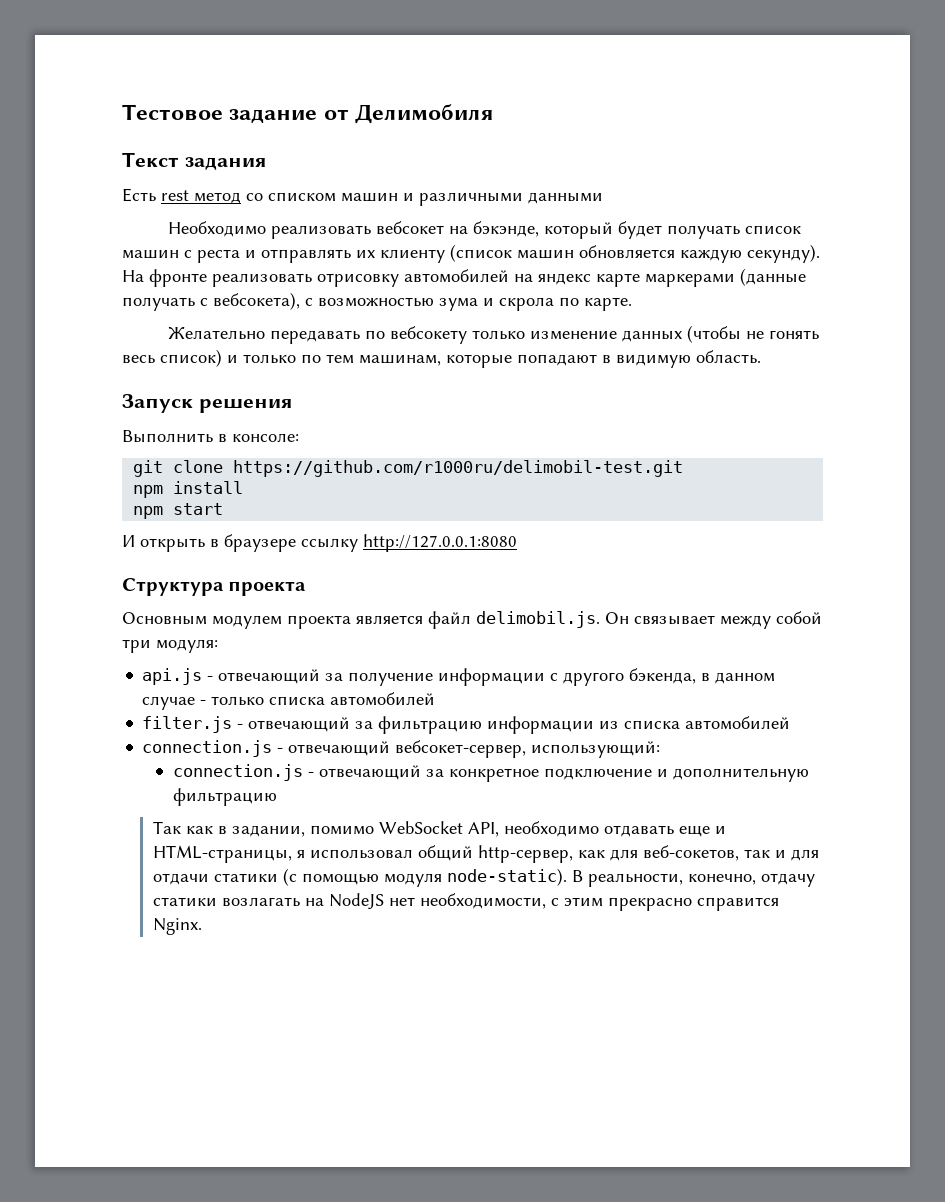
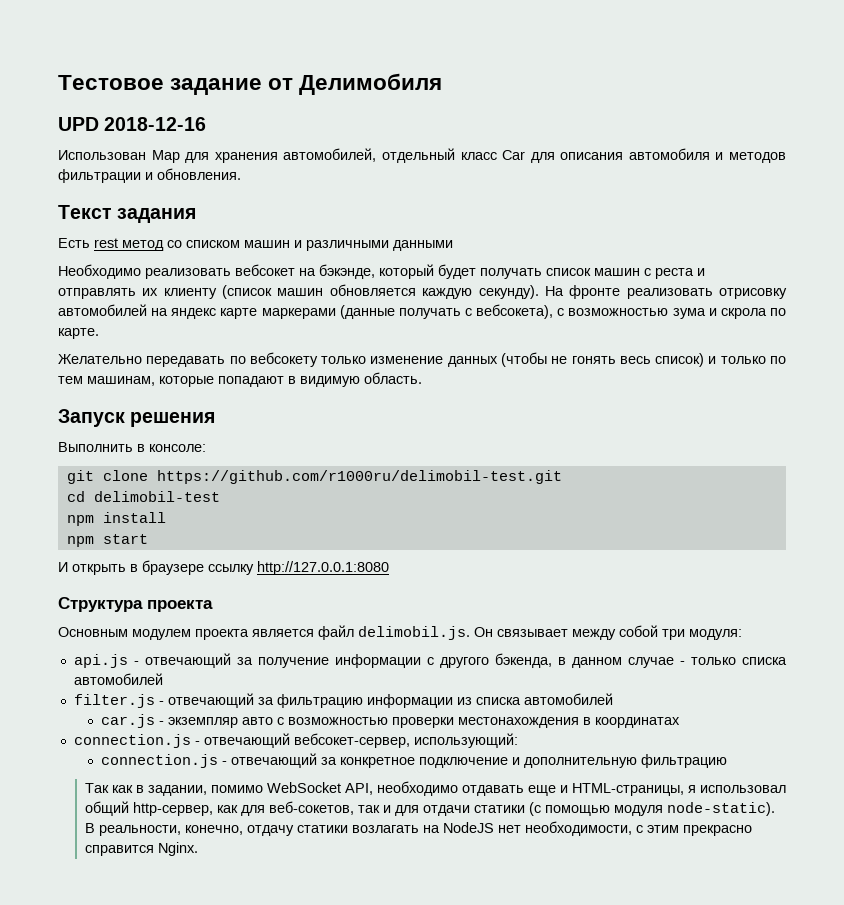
(495, 114) none -> [58,117,207,131] [58,148,787,163] [58,168,241,183] // UPD 2018-12-16 // Использован Map для хранения автомобилей, отдельный класс Car для описания автомобиля и методов фильтрации и обновления.
(684, 468) none -> [66,491,220,502] // cd delimobil-test
(791, 723) none -> [100,714,680,728] // car.js - экземпляр авто с возможностью проверки местонахождения в координатах

